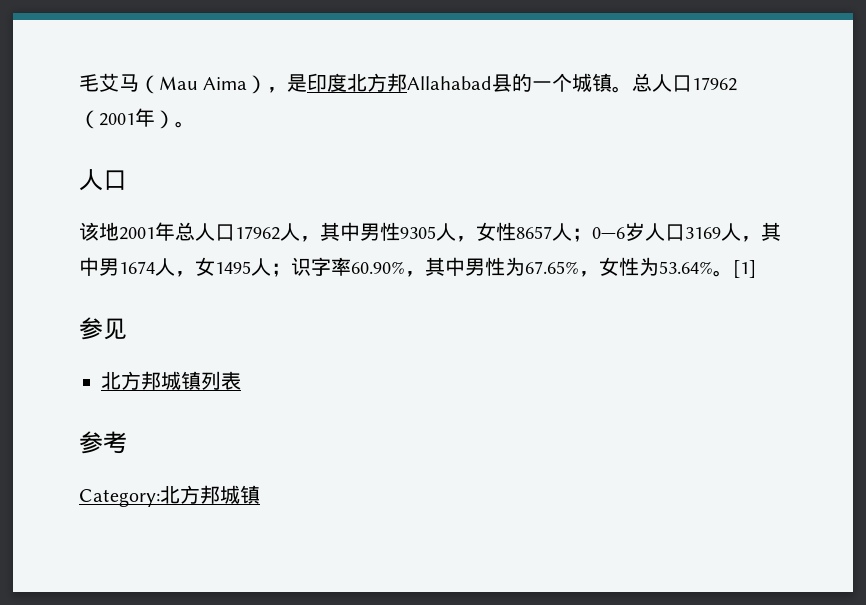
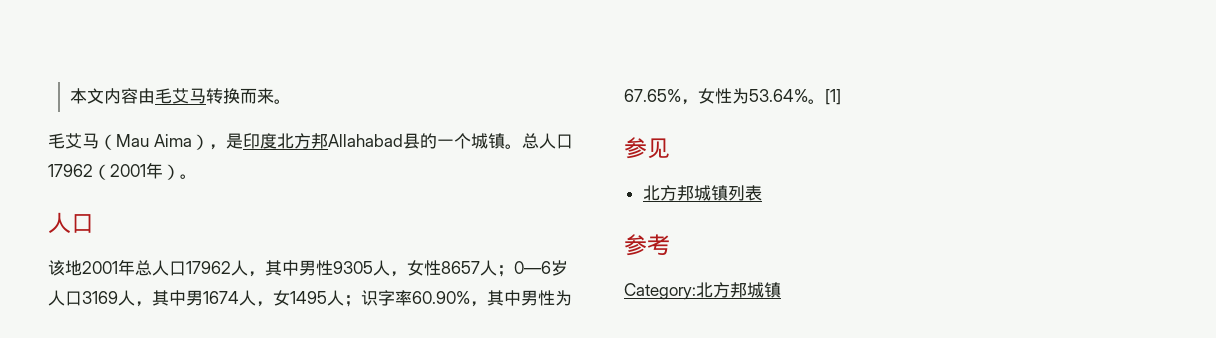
(79, 83) none -> [69,88,291,104] 本文内容由毛艾马转换而来。 //

